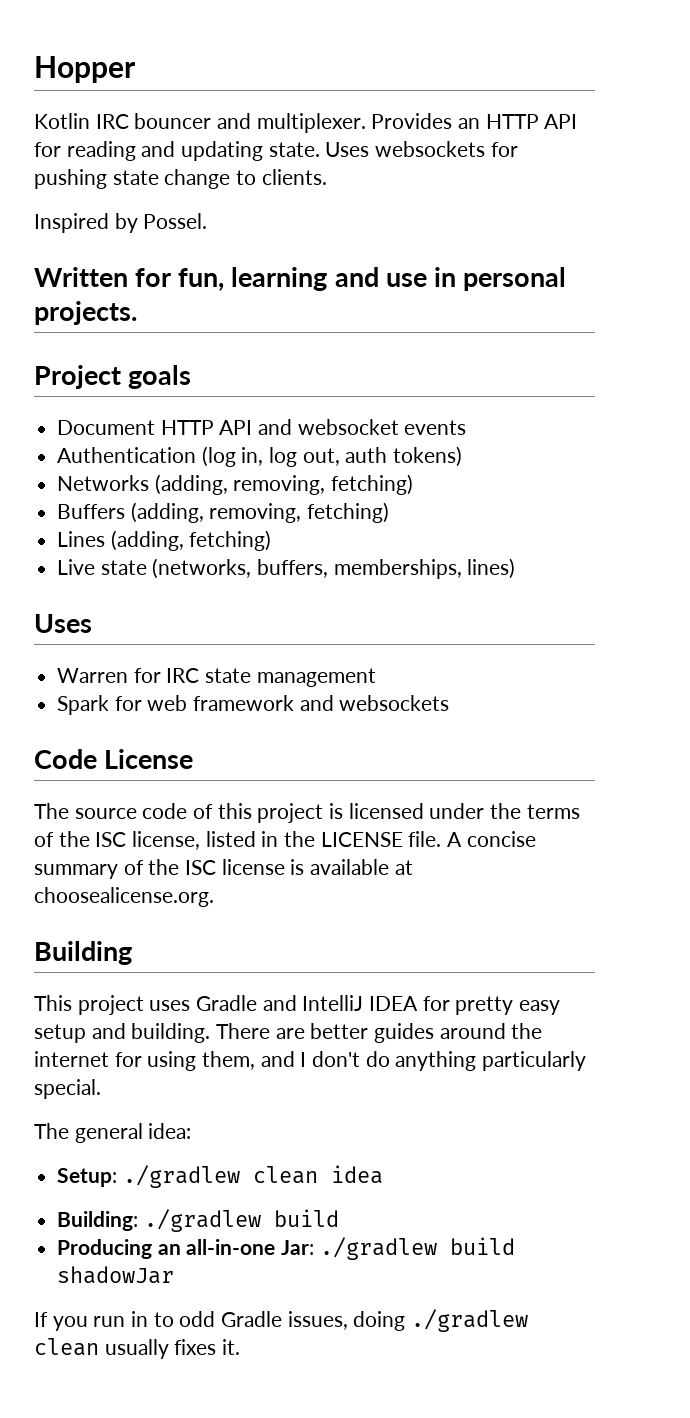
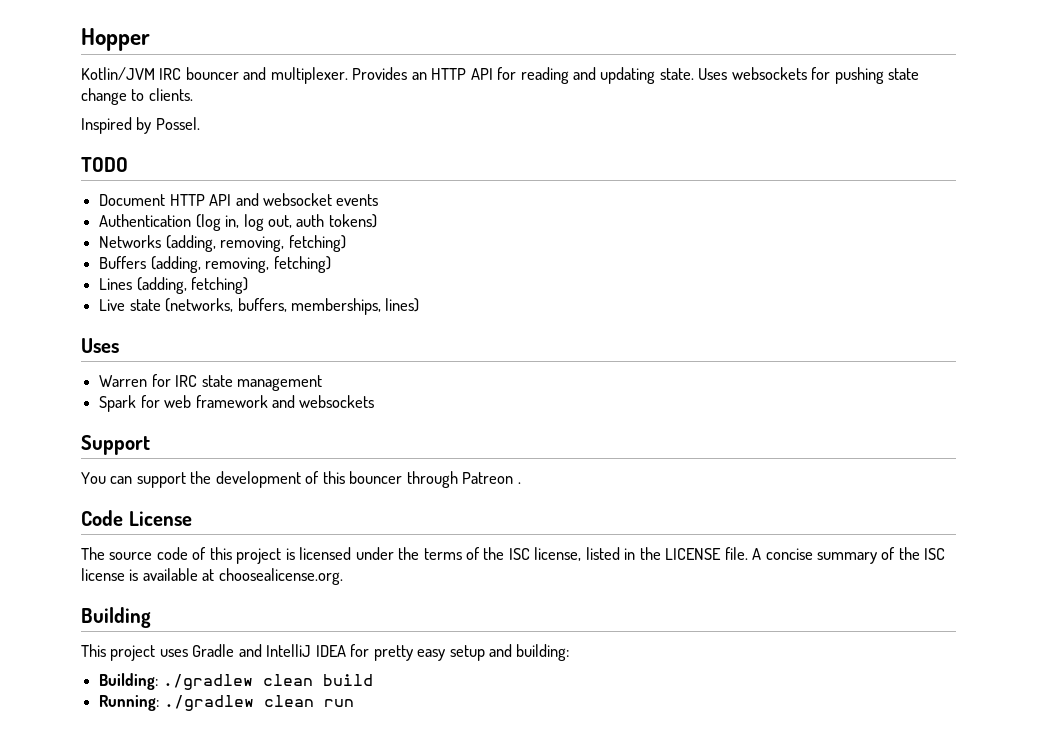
[34,113,90,129] Kotlin -> [81,67,155,80] Kotlin/JVM
[34,267,567,291] [34,301,137,325] [34,365,192,389] Written for fun, learning and use in personal projects. // Project goals -> [81,157,128,172] TODO
(450, 703) none -> [81,435,150,455] [81,471,521,488] // Support // You can support the development of this bouncer through Patreon .
[131,1023,543,1043] [34,1051,587,1071] [34,1079,101,1099] [34,1123,192,1143] [57,1165,383,1188] building. There are better guides around the internet for using them, and I don't do anything particularly special. // The general idea: // Setup: ./gradlew clean idea -> [516,644,570,661] building:
(261, 1220) none -> [262,674,313,686] clean
[57,1237,515,1260] [57,1266,175,1284] [34,1309,529,1332] [34,1338,241,1359] Producing an all-in-one Jar: ./gradlew build shadowJar // If you run in to odd Gradle issues, doing ./gradlew clean usually fixes it. -> [99,695,354,711] Running: ./gradlew clean run

